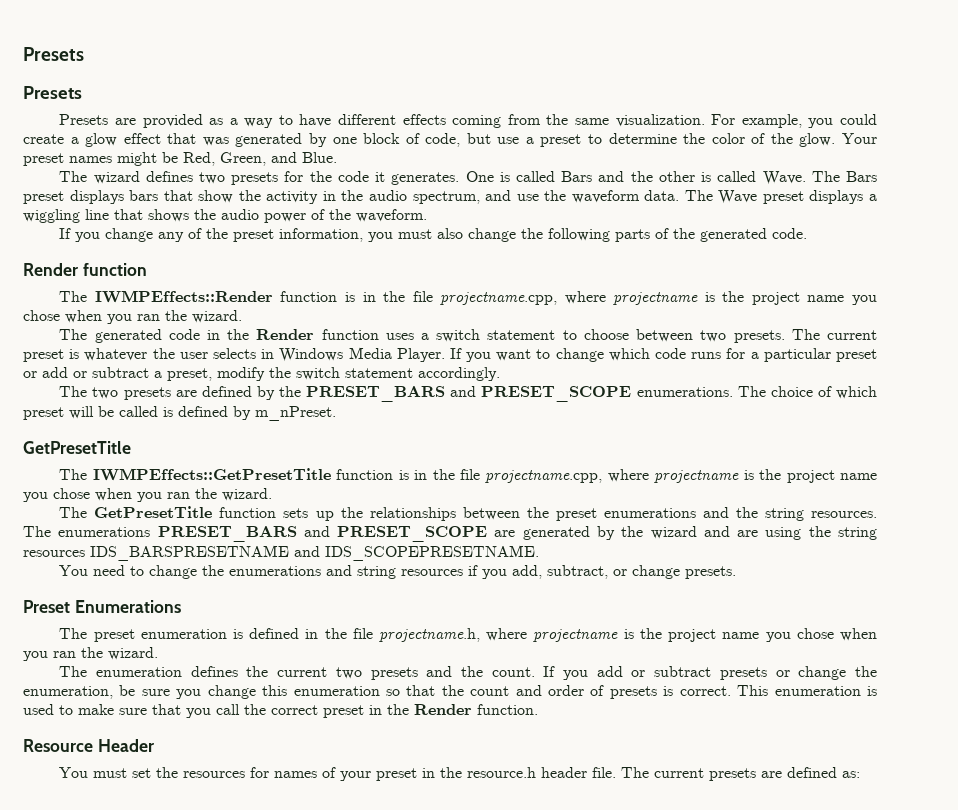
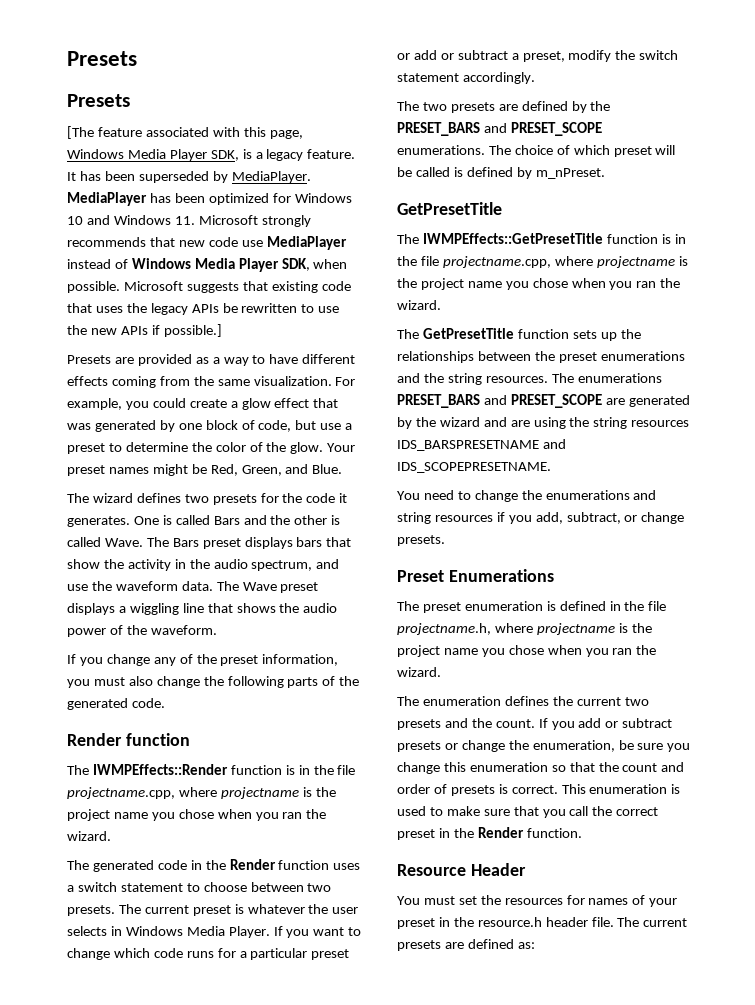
[23,47,84,61] [23,86,82,99] Presets // Presets -> [67,51,137,66] [67,94,130,107] [67,126,303,139] [67,149,356,161] [67,171,311,183] [67,192,352,206] [67,215,311,227] [67,236,347,250] [67,258,348,272] [67,281,351,293] [67,303,340,315] [67,324,222,337] Presets // Presets // [The feature associated with this page, Windows Media Player SDK, is a legacy feature. It has been superseded by MediaPlayer. MediaPlayer has been optimized for Windows 10 and Windows 11. Microsoft strongly recommends that new code use MediaPlayer instead of Windows Media Player SDK, when possible. Microsoft suggests that existing code that uses the legacy APIs be rewritten to use the new APIs if possible.]

